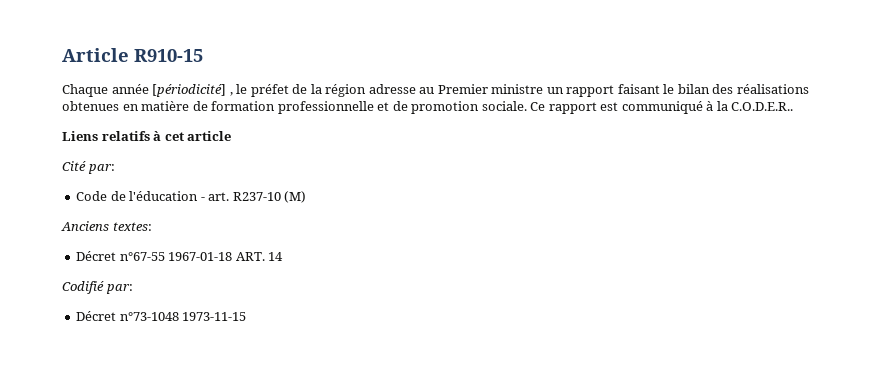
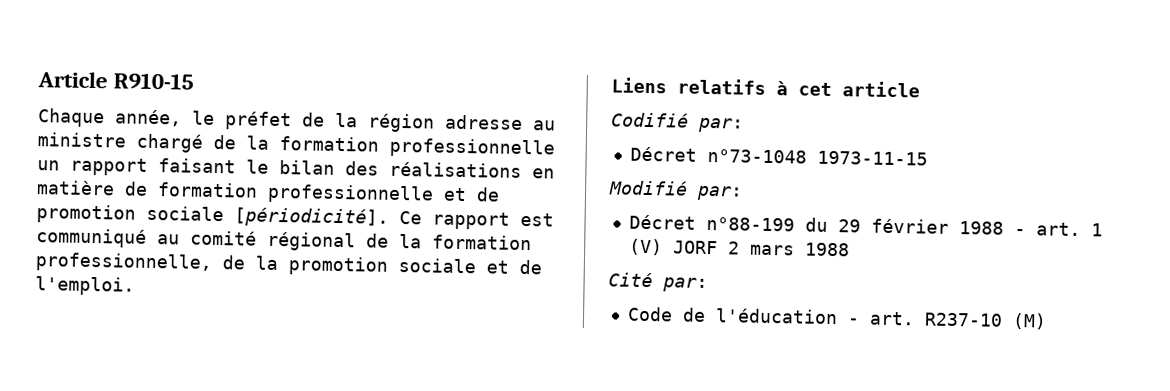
[111,84,233,97] année [périodicité] , -> [115,109,182,127] année,
[437,84,544,94] Premier ministre -> [37,132,555,159] ministre chargé de la formation professionnelle
[62,101,119,111] obtenues -> (522, 169) none
[481,101,527,111] sociale. -> [146,205,389,228] sociale [périodicité].
[706,101,794,111] à la C.O.D.E.R.. -> [157,230,532,252] [35,252,542,276] [35,276,135,296] au comité régional de la formation professionnelle, de la promotion sociale et de l'emploi.
(232, 136) none -> [611,112,744,133] [629,146,928,166] [609,180,743,201] [628,214,1103,237] [628,238,850,257] // Codifié par: // Décret n°73-1048 1973-11-15 // Modifié par: // Décret n°88-199 du 29 février 1988 - art. 1 (V) JORF 2 mars 1988
[61,221,152,231] [76,251,284,261] [62,281,133,294] [76,311,247,321] // Anciens textes: // Décret n°67-55 1967-01-18 ART. 14 // Codifié par: // Décret n°73-1048 1973-11-15 -> (1047, 321) none

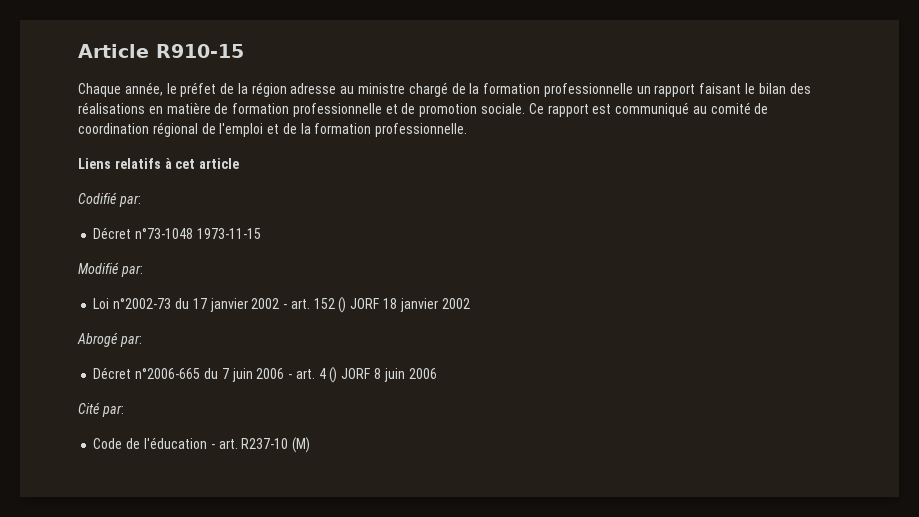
[146,205,389,228] sociale [périodicité]. -> [481,103,526,114] sociale.
[267,231,532,252] [35,252,542,276] [35,276,135,296] régional de la formation professionnelle, de la promotion sociale et de l'emploi. -> [754,103,769,114] [78,122,468,137] de coordination régional de l'emploi et de la formation professionnelle.
[628,214,1103,237] [628,238,850,257] Décret n°88-199 du 29 février 1988 - art. 1 (V) JORF 2 mars 1988 -> [93,297,470,313] [77,332,142,347] [93,367,437,383] Loi n°2002-73 du 17 janvier 2002 - art. 152 () JORF 18 janvier 2002 // Abrogé par: // Décret n°2006-665 du 7 juin 2006 - art. 4 () JORF 8 juin 2006

